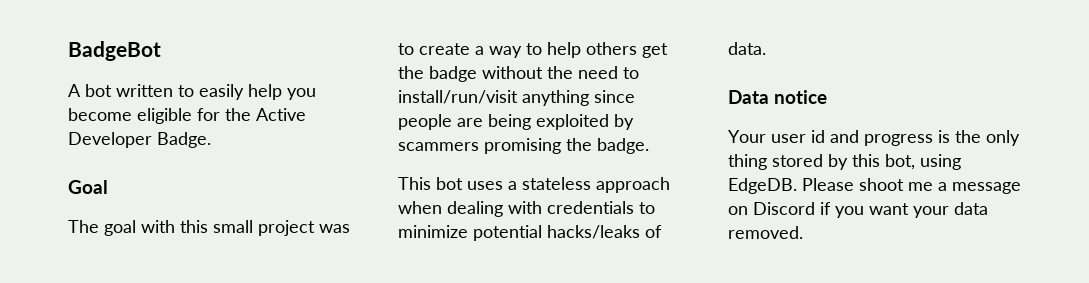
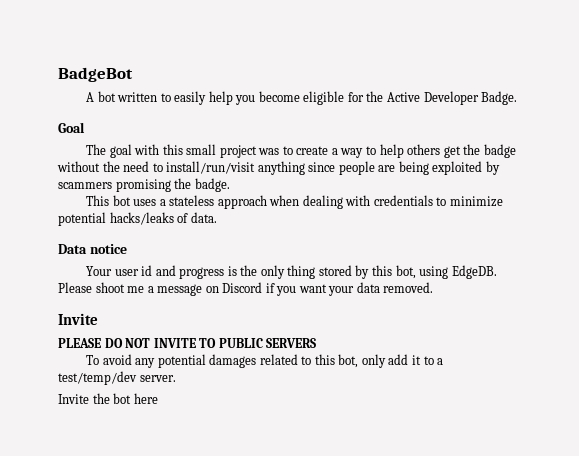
(803, 232) none -> [58,313,98,325] [58,338,317,348] [86,354,444,368] [58,371,176,385] [58,393,158,404] // Invite // PLEASE DO NOT INVITE TO PUBLIC SERVERS // To avoid any potential damages related to this bot, only add it to a test/temp/dev server. // Invite the bot here

